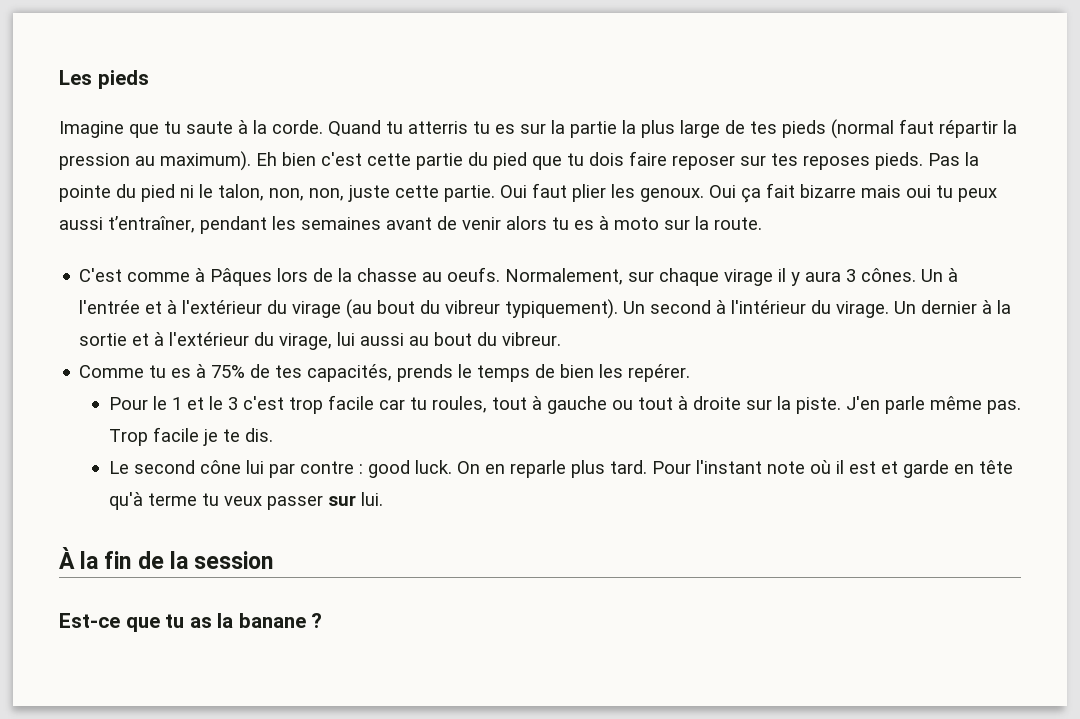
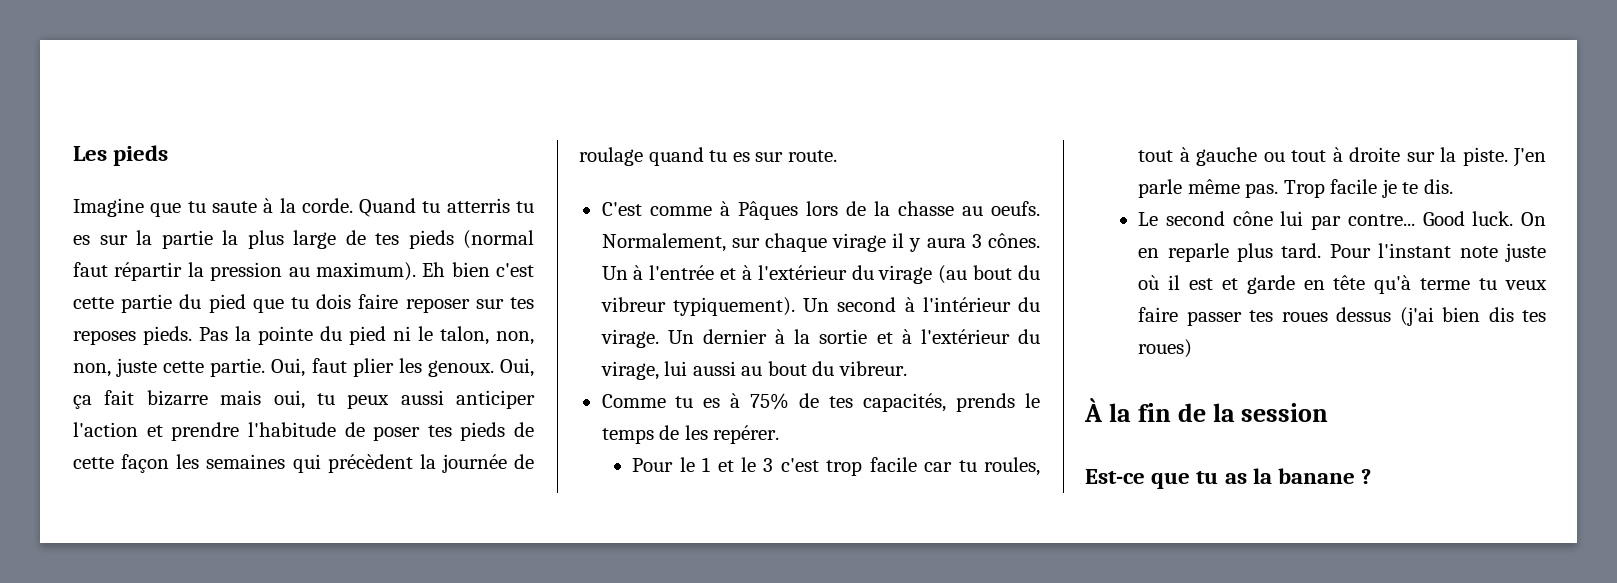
[500,185,527,198] Oui -> [271,358,306,377] Oui,
[709,185,736,198] Oui -> [499,358,534,377] Oui,
[906,185,931,198] oui -> [273,390,305,409] oui,
[108,216,709,234] t’entraîner, pendant les semaines avant de venir alors tu es à moto sur la -> [456,390,535,409] [73,422,534,441] [73,454,534,473] [579,147,784,166] anticiper l'action et prendre l'habitude de poser tes pieds de cette façon les semaines qui précèdent la journée de roulage quand tu es sur
[560,364,595,378] bien -> (680, 432) none
[299,460,410,478] contre : good -> [1347,211,1465,226] contre... Good
(805, 467) none -> [1505,243,1546,262] juste
[266,492,383,510] passer sur lui. -> [1138,307,1546,326] [1138,339,1193,358] faire passer tes roues dessus (j'ai bien dis tes roues)

